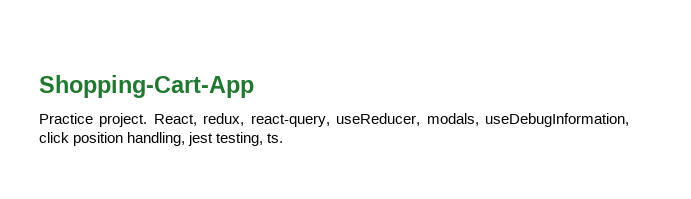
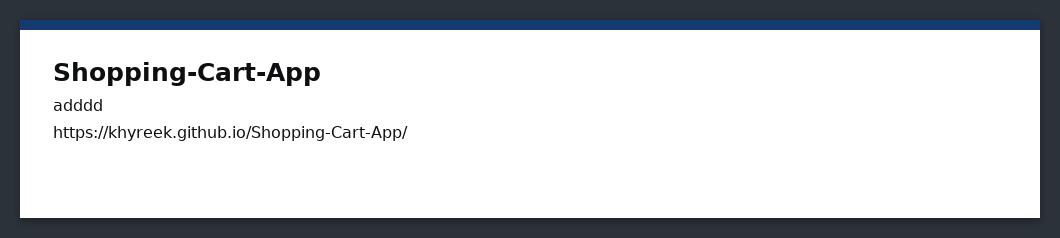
[39,113,629,127] [39,132,284,146] Practice project. React, redux, react-query, useReducer, modals, useDebugInformation, click position handling, jest testing, ts. -> [53,99,103,111] [53,126,408,141] adddd // https://khyreek.github.io/Shopping-Cart-App/

